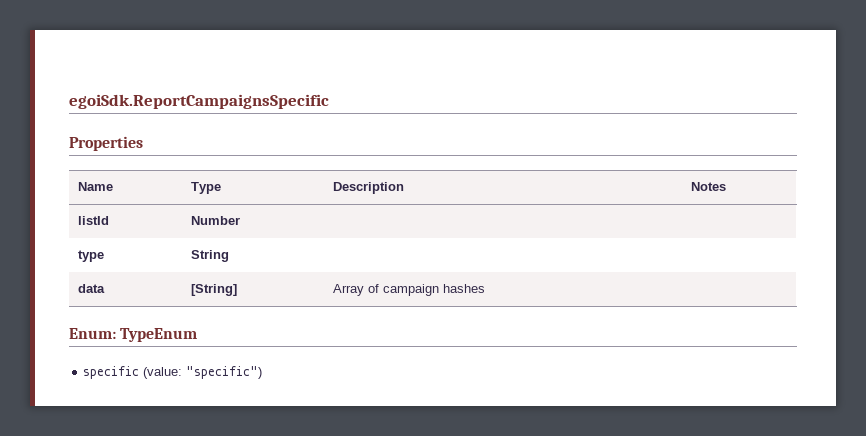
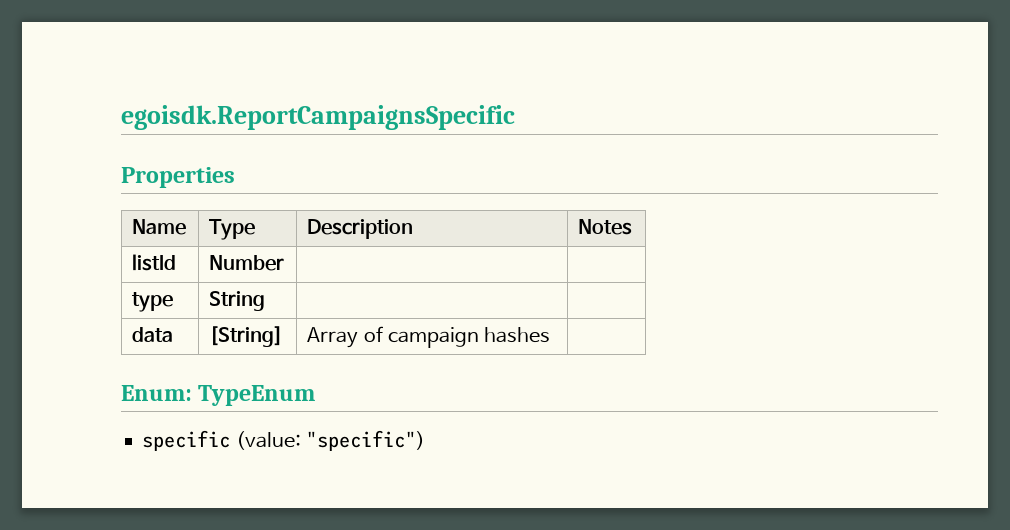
[69,94,329,109] egoiSdk.ReportCampaignsSpecific -> [121,105,515,130] egoisdk.ReportCampaignsSpecific

